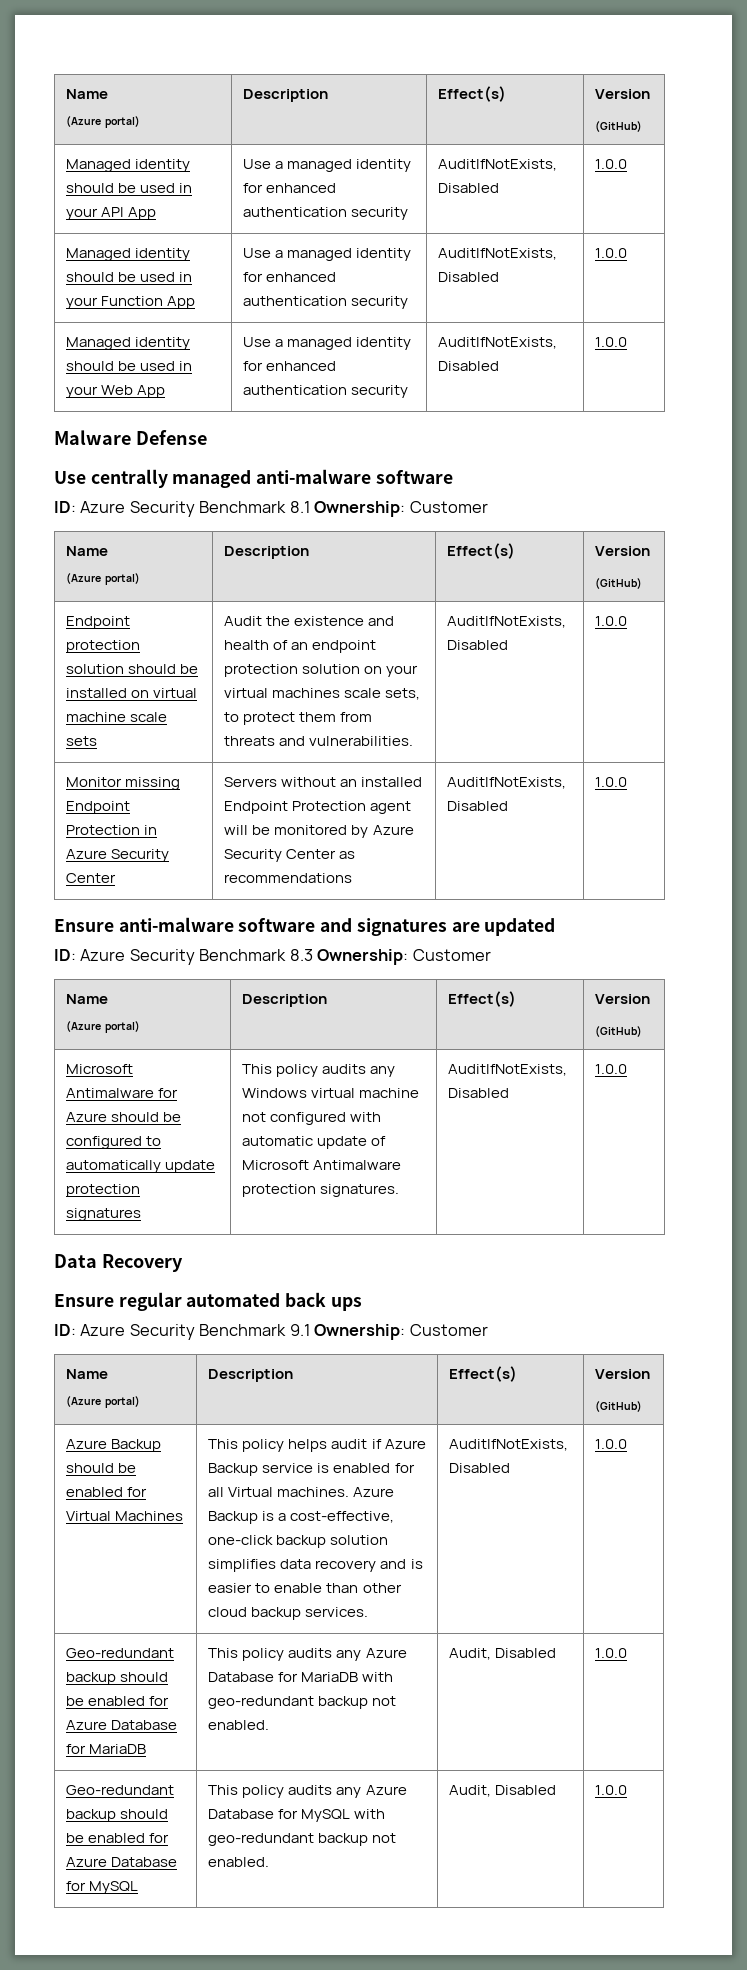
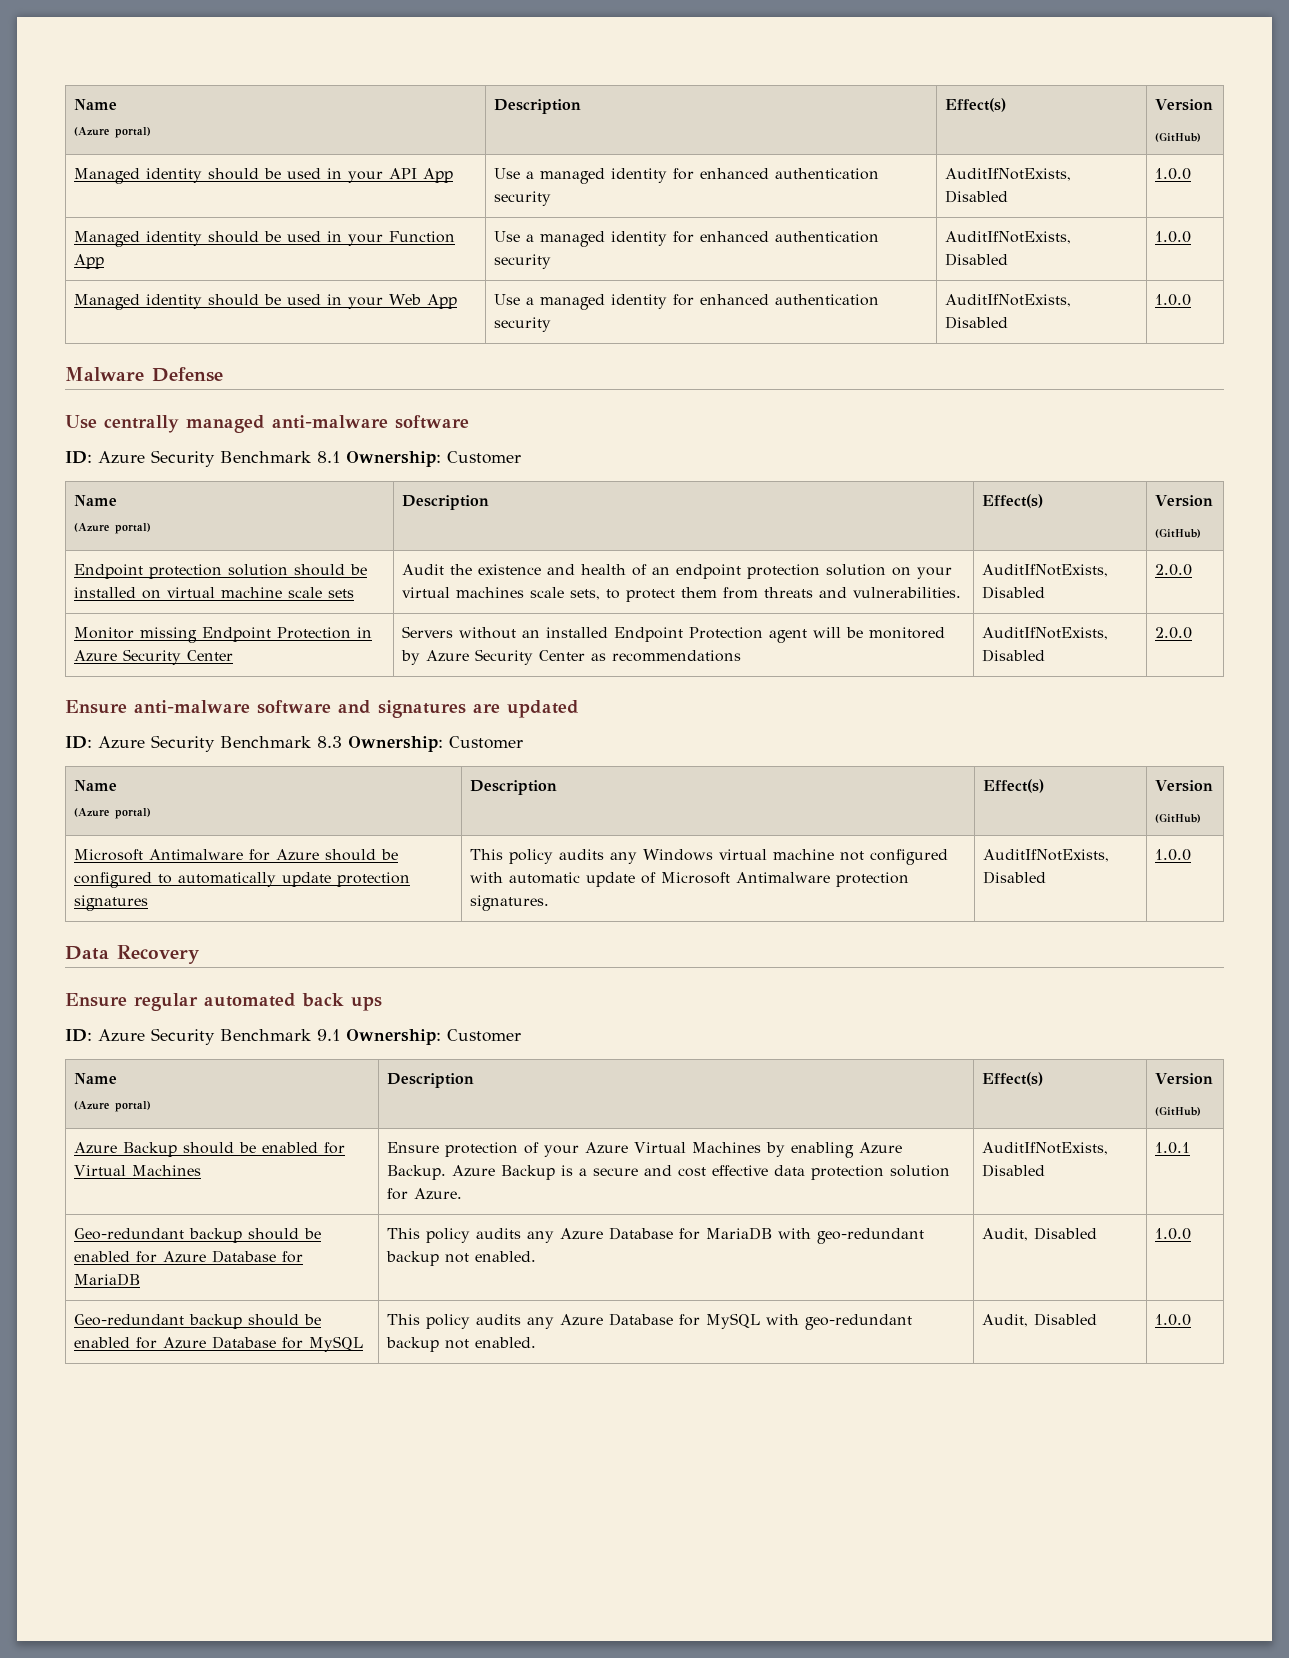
[595,616,628,626] 1.0.0 -> [1154,564,1192,576] 2.0.0
[595,777,628,787] 1.0.0 -> [1154,627,1192,639] 2.0.0
[208,1439,426,1452] [208,1463,415,1476] [208,1487,395,1497] [208,1511,395,1524] [208,1535,389,1548] [208,1559,423,1572] [208,1583,402,1593] [208,1607,369,1620] [449,1439,569,1451] [449,1463,511,1473] [595,1439,628,1449] This policy helps audit if Azure Backup service is enabled for all Virtual machines. Azure Backup is a cost-effective, one-click backup solution simplifies data recovery and is easier to enable than other cloud backup services. | AuditIfNotExists, Disabled | 1.0.0 -> [386,1142,902,1158] [386,1165,950,1180] [386,1188,462,1200] [981,1142,1108,1155] [981,1164,1045,1177] [1154,1142,1190,1154] Ensure protection of your Azure Virtual Machines by enabling Azure Backup. Azure Backup is a secure and cost effective data protection solution for Azure. | AuditIfNotExists, Disabled | 1.0.1

